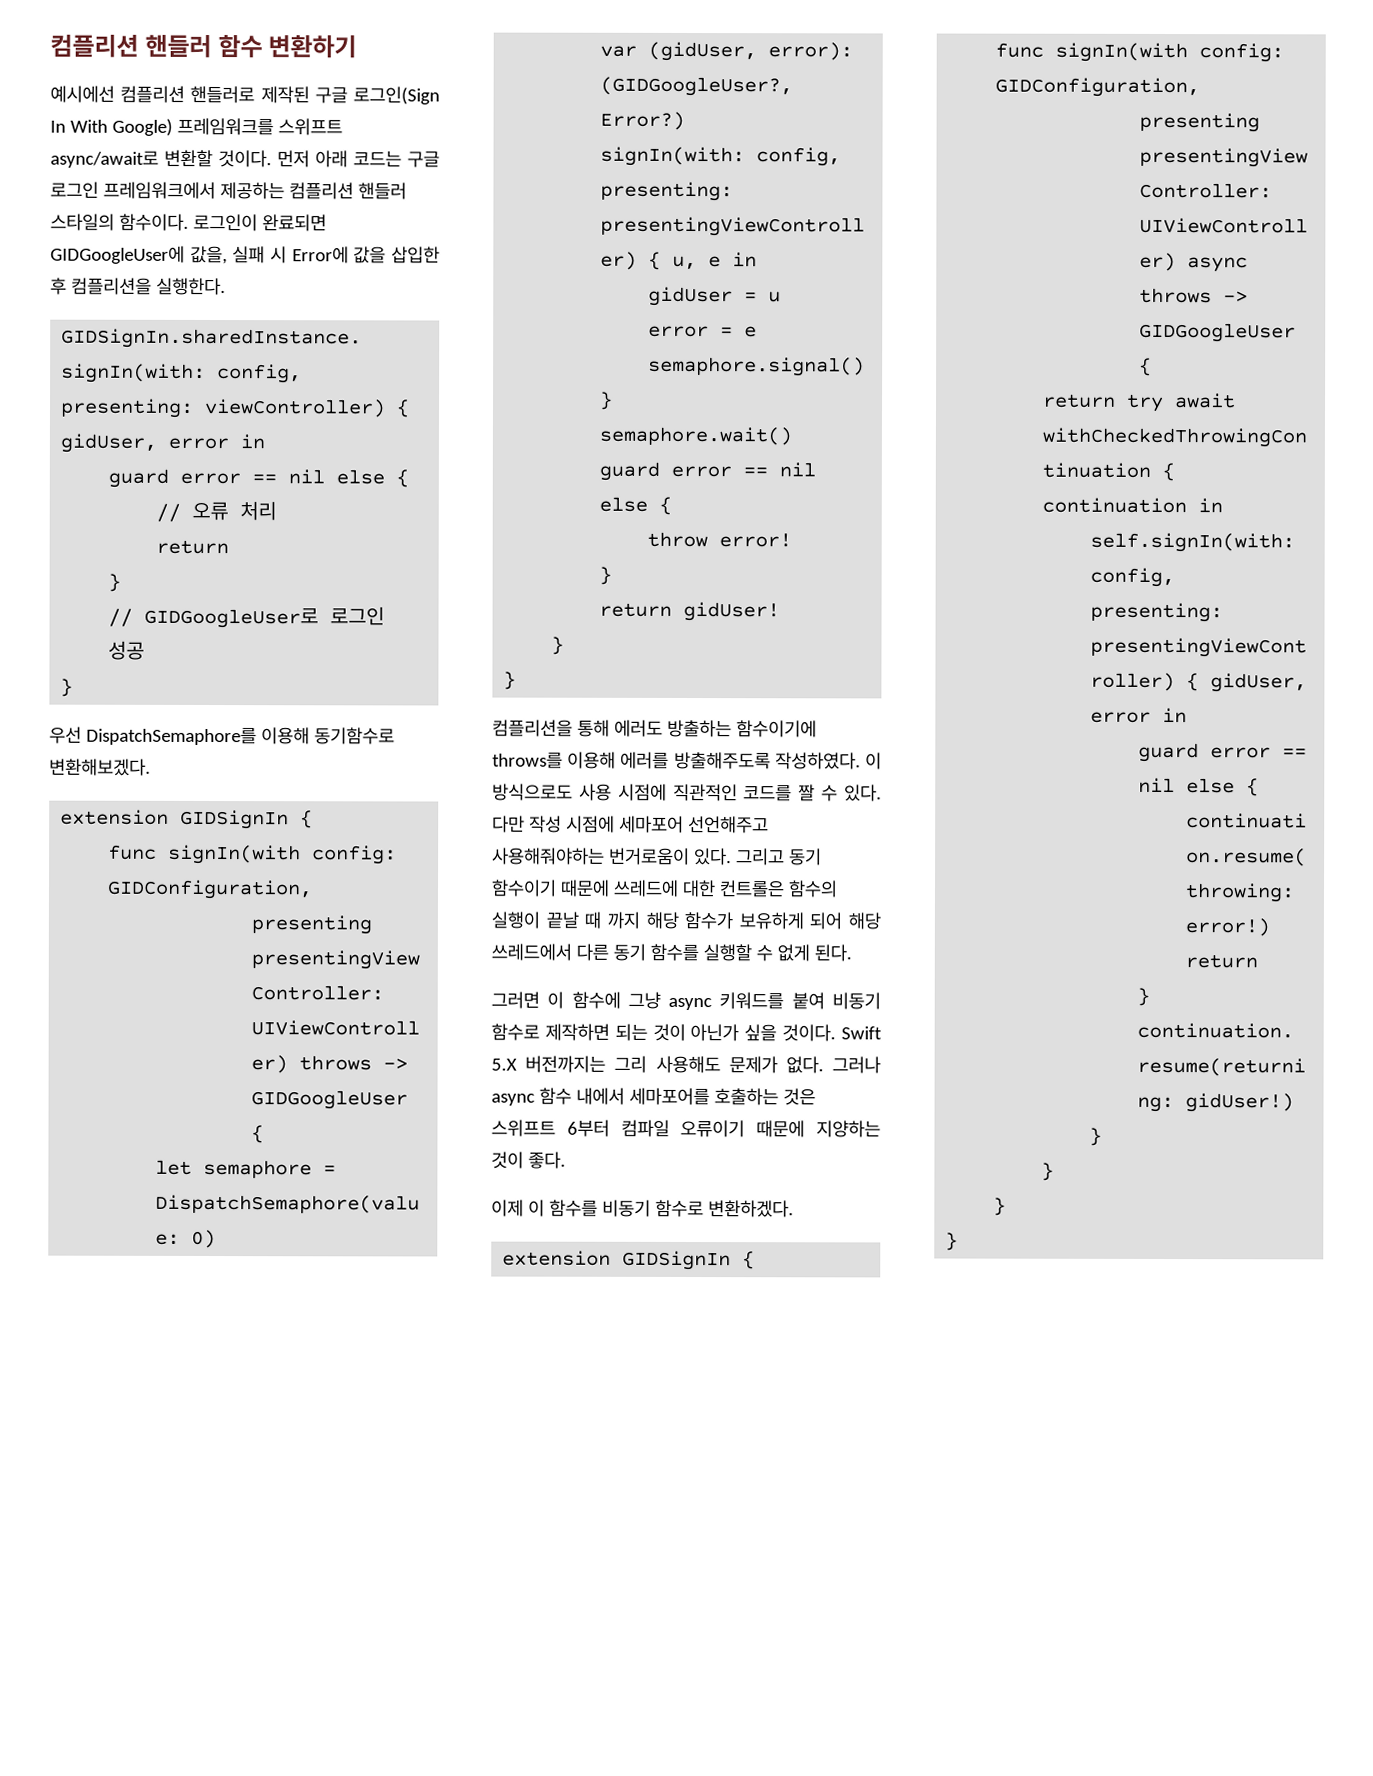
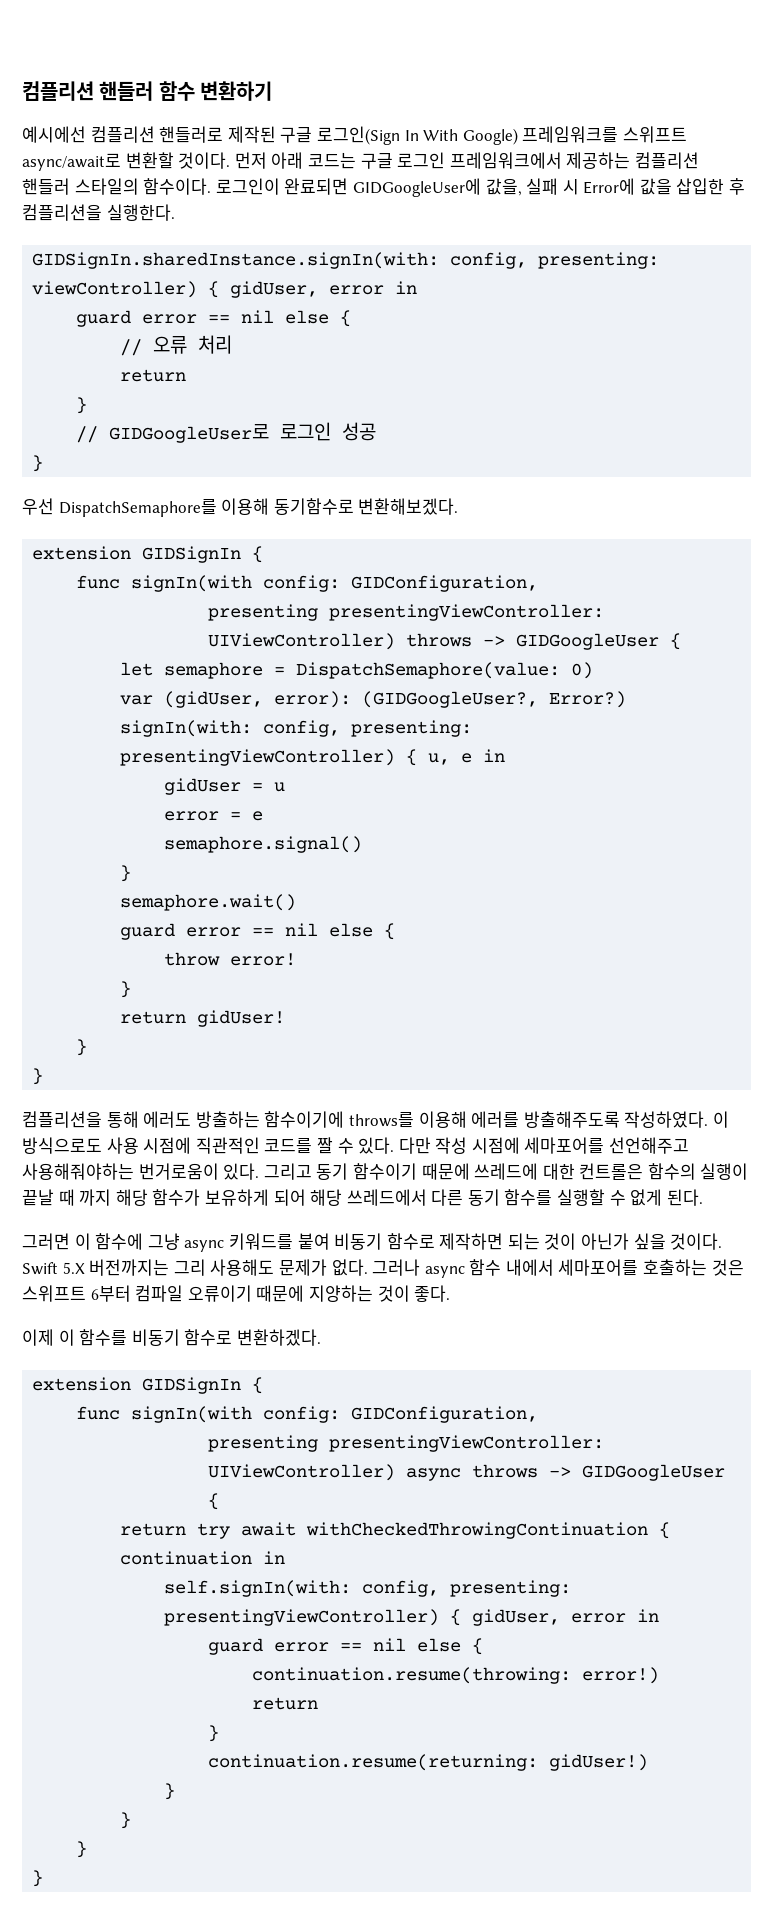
[618,815,684,833] 세마포어 -> [524,1137,605,1154] 세마포어를

